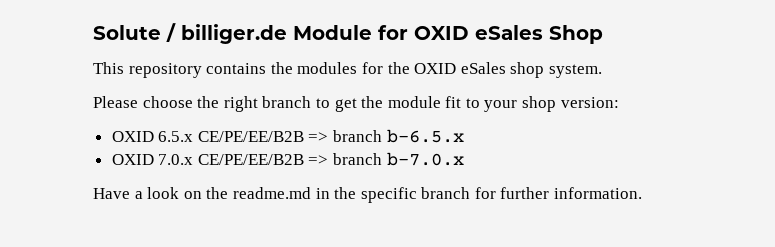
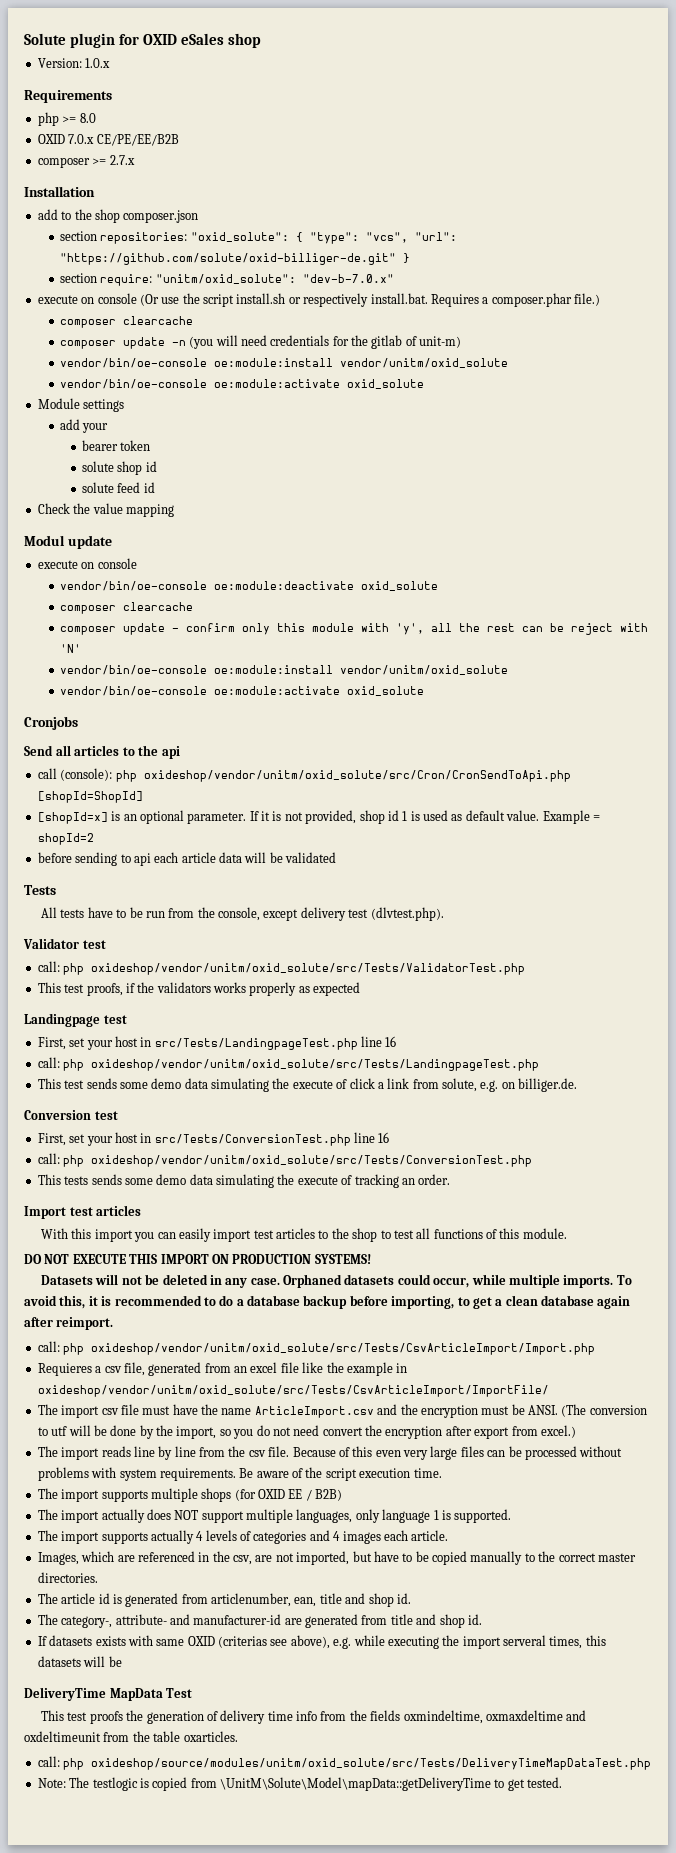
[166,23,603,44] [93,62,602,78] [93,96,619,112] [111,129,464,143] [111,152,464,166] [93,187,643,203] / billiger.de Module for OXID eSales Shop // This repository contains the modules for the OXID eSales shop system. // Please choose the right branch to get the module fit to your shop version: // OXID 6.5.x CE/PE/EE/B2B => branch b-6.5.x // OXID 7.0.x CE/PE/EE/B2B => branch b-7.0.x // Have a look on the readme.md in the specific branch for further information. -> [69,33,261,48] [37,58,111,68] [24,90,112,103] [37,112,96,126] [37,134,179,146] [37,155,135,168] [24,186,95,197] [37,209,199,223] [59,231,457,244] [59,253,410,265] [59,273,394,286] [37,293,600,307] [59,316,193,328] [59,335,462,349] [59,358,508,368] [59,379,424,389] [37,398,125,412] [59,419,109,433] [81,440,151,451] [81,461,157,475] [81,482,155,493] [37,503,174,517] [24,535,112,549] [37,558,137,569] [59,581,438,591] [59,602,193,614] [59,623,648,635] [59,644,81,653] [59,665,508,675] [59,686,424,696] [24,716,78,730] [24,745,180,759] [37,768,571,782] [37,791,143,803] [37,810,600,824] [37,833,94,845] [37,852,337,866] [24,885,56,895] [41,907,444,921] [23,938,106,949] [37,961,526,975] [37,982,361,996] [24,1013,127,1027] [37,1036,397,1050] [37,1057,540,1071] [37,1078,578,1092] [24,1110,118,1120] [37,1132,390,1146] [37,1153,533,1167] [37,1174,451,1188] [24,1205,142,1219] [41,1228,567,1242] [24,1254,371,1264] [41,1274,632,1288] [24,1295,631,1309] [24,1317,114,1330] [37,1341,596,1355] [37,1362,408,1376] [37,1385,549,1397] [37,1404,647,1418] [37,1425,576,1439] [37,1446,623,1460] [37,1467,442,1481] [37,1488,343,1502] [37,1509,512,1523] [37,1530,449,1544] [37,1551,636,1565] [37,1572,98,1583] [37,1593,411,1607] [37,1614,482,1628] [37,1635,606,1649] [37,1656,122,1667] [24,1687,193,1701] [41,1710,587,1724] [24,1731,238,1742] [37,1756,652,1770] [37,1777,563,1791] plugin for OXID eSales shop // Version: 1.0.x // Requirements // php >= 8.0 // OXID 7.0.x CE/PE/EE/B2B // composer >= 2.7.x // Installation // add to the shop composer.json // section repositories: "oxid_solute": { "type": "vcs", "url": "https://github.com/solute/oxid-billiger-de.git" } // section require: "unitm/oxid_solute": "dev-b-7.0.x" // execute on console (Or use the script install.sh or respectively install.bat. Requires a composer.phar file.) // composer clearcache // composer update -n (you will need credentials for the gitlab of unit-m) // vendor/bin/oe-console oe:module:install vendor/unitm/oxid_solute // vendor/bin/oe-console oe:module:activate oxid_solute // Module settings // add your // bearer token // solute shop id // solute feed id // Check the value mapping // Modul update // execute on console // vendor/bin/oe-console oe:module:deactivate oxid_solute // composer clearcache // composer update - confirm only this module with 'y', all the rest can be reject with 'N' // vendor/bin/oe-console oe:module:install vendor/unitm/oxid_solute // vendor/bin/oe-console oe:module:activate oxid_solute // Cronjobs // Send all articles to the api // call (console): php oxideshop/vendor/unitm/oxid_solute/src/Cron/CronSendToApi.php [shopId=ShopId] // [shopId=x] is an optional parameter. If it is not provided, shop id 1 is used as default value. Example = shopId=2 // before sending to api each article data will be validated // Tests // All tests have to be run from the console, except delivery test (dlvtest.php). // Validator test // call: php oxideshop/vendor/unitm/oxid_solute/src/Tests/ValidatorTest.php // This test proofs, if the validators works properly as expected // Landingpage test // First, set your host in src/Tests/LandingpageTest.php line 16 // call: php oxideshop/vendor/unitm/oxid_solute/src/Tests/LandingpageTest.php // This test sends some demo data simulating the execute of click a link from solute, e.g. on billiger.de. // Conversion test // First, set your host in src/Tests/ConversionTest.php line 16 // call: php oxideshop/vendor/unitm/oxid_solute/src/Tests/ConversionTest.php // This tests sends some demo data simulating the execute of tracking an order. // Import test articles // With this import you can easily import test articles to the shop to test all functions of this module. // DO NOT EXECUTE THIS IMPORT ON PRODUCTION SYSTEMS! // Datasets will not be deleted in any case. Orphaned datasets could occur, while multiple imports. To avoid this, it is recommended to do a database backup before importing, to get a clean database again after reimport. // call: php oxideshop/vendor/unitm/oxid_solute/src/Tests/CsvArticleImport/Import.php // Requieres a csv file, generated from an excel file like the example in oxideshop/vendor/unitm/oxid_solute/src/Tests/CsvArticleImport/ImportFile/ // The import csv file must have the name ArticleImport.csv and the encryption must be ANSI. (The conversion to utf will be done by the import, so you do not need convert the encryption after export from excel.) // The import reads line by line from the csv file. Because of this even very large files can be processed without problems with system requirements. Be aware of the script execution time. // The import supports multiple shops (for OXID EE / B2B) // The import actually does NOT support multiple languages, only language 1 is supported. // The import supports actually 4 levels of categories and 4 images each article. // Images, which are referenced in the csv, are not imported, but have to be copied manually to the correct master directories. // The article id is generated from articlenumber, ean, title and shop id. // The category-, attribute- and manufacturer-id are generated from title and shop id. // If datasets exists with same OXID (criterias see above), e.g. while executing the import serveral times, this datasets will be // DeliveryTime MapData Test // This test proofs the generation of delivery time info from the fields oxmindeltime, oxmaxdeltime and oxdeltimeunit from the table oxarticles. // call: php oxideshop/source/modules/unitm/oxid_solute/src/Tests/DeliveryTimeMapDataTest.php // Note: The testlogic is copied from \UnitM\Solute\Model\mapData::getDeliveryTime to get tested.

